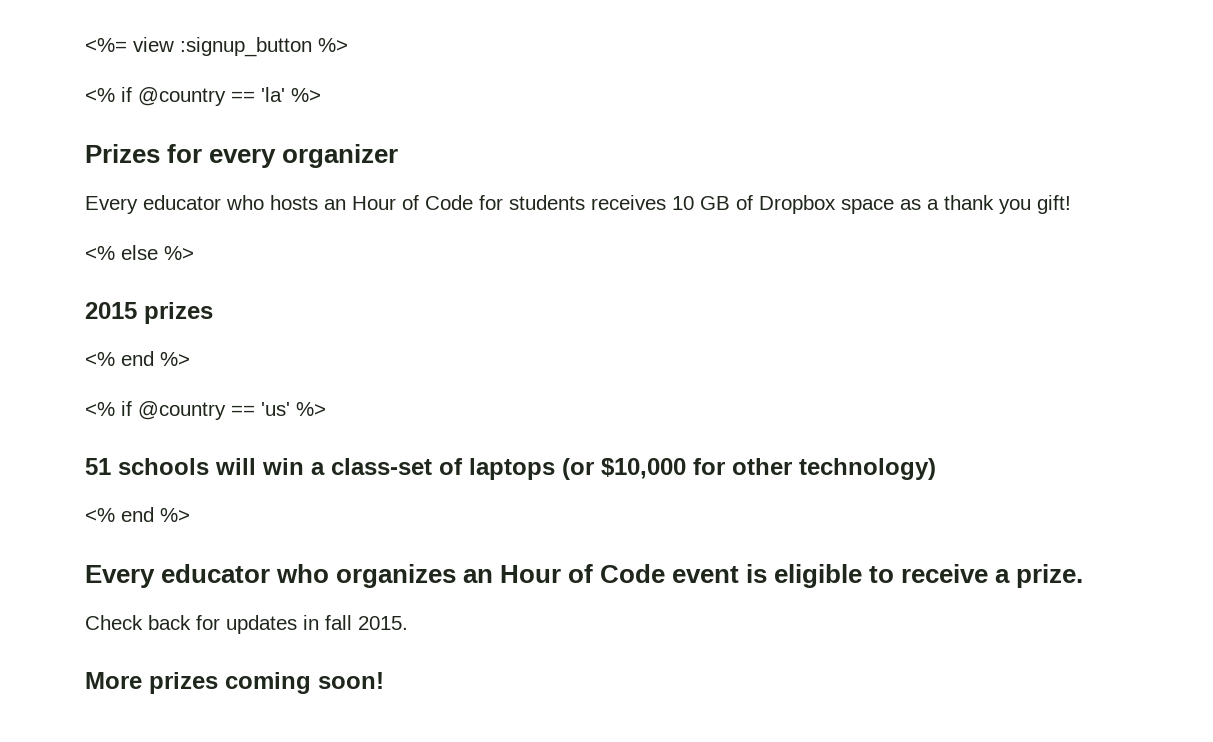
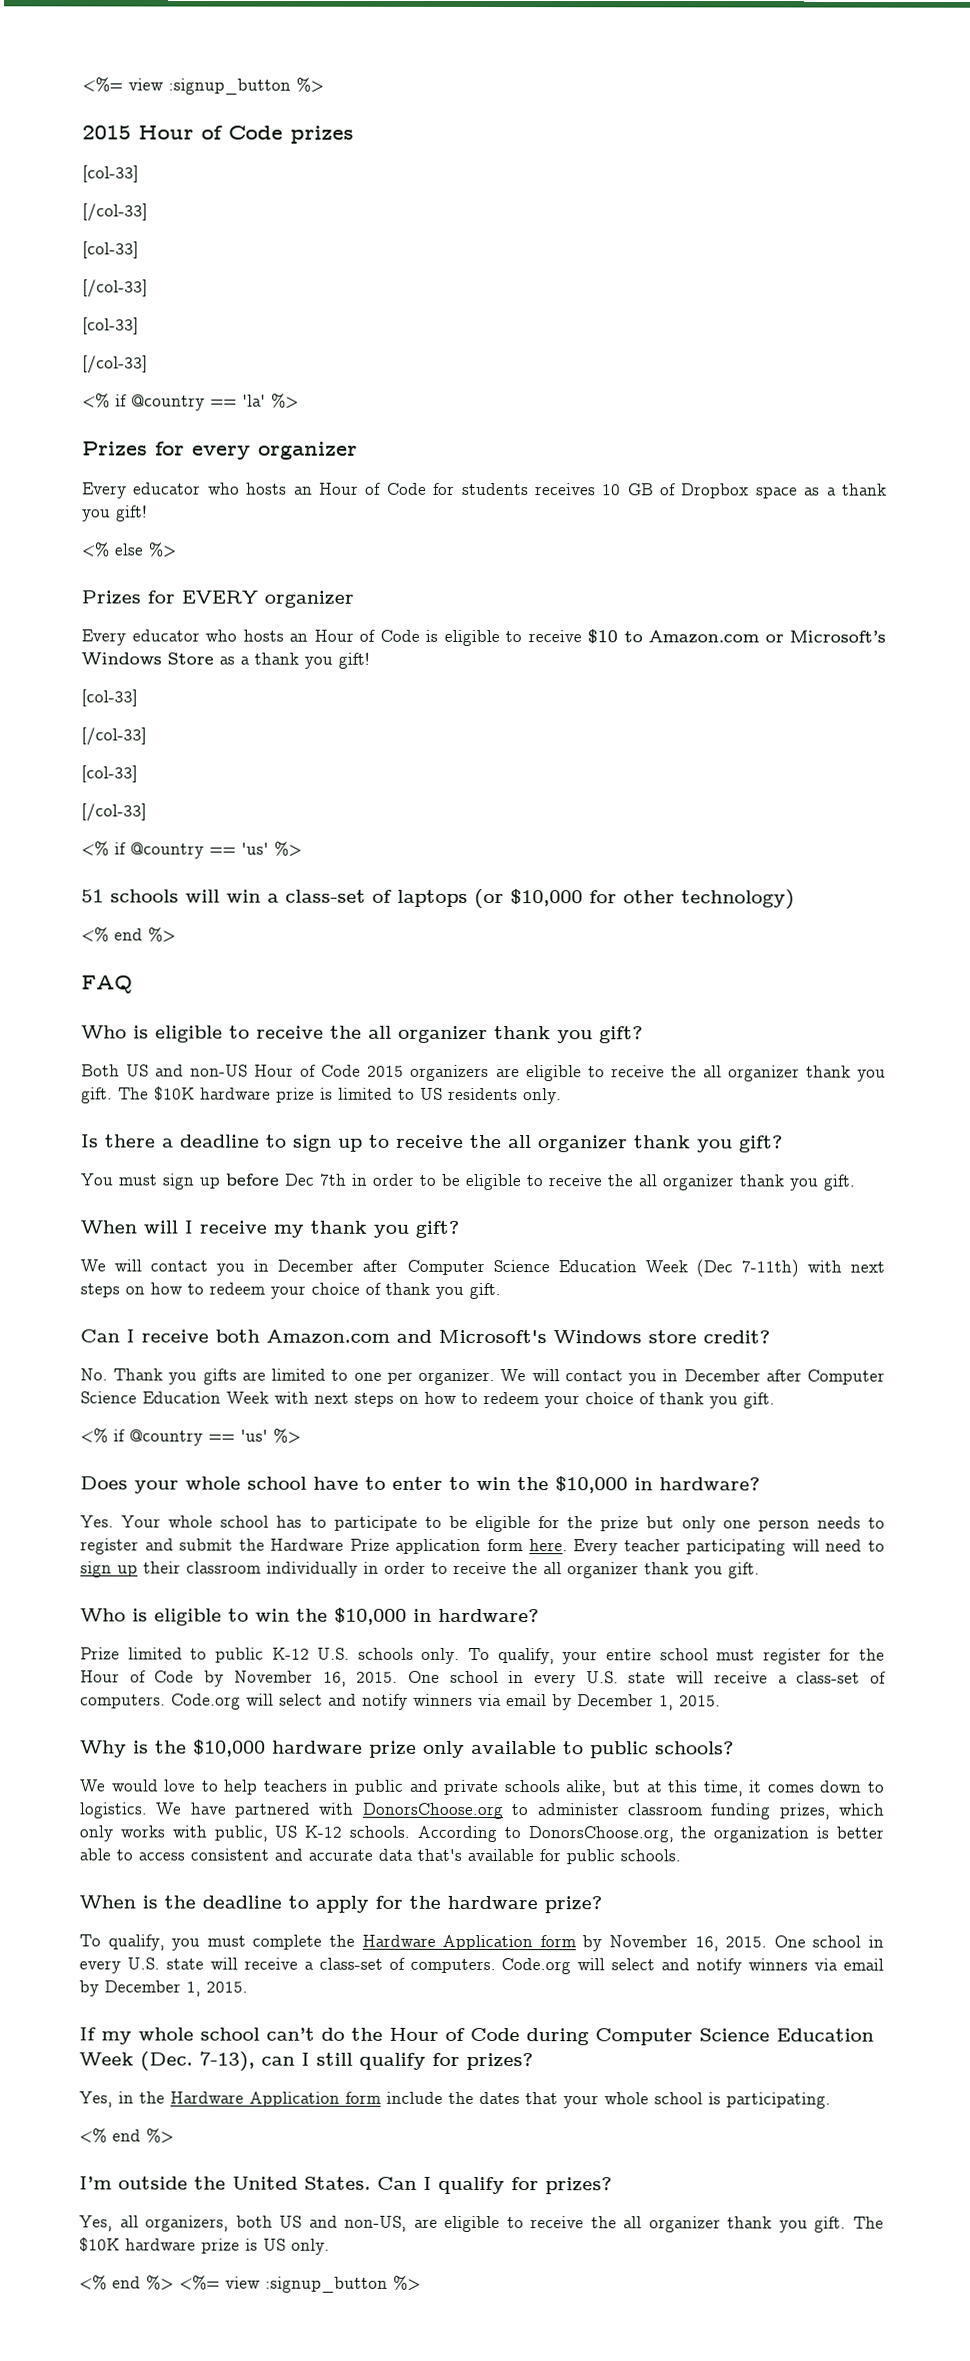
[85,37,348,57] <%= view :signup_button %> -> [82,77,324,95] [82,125,354,144] [82,165,139,183] [82,203,148,222] [82,241,139,259] [82,279,148,298] [82,317,139,335] [82,355,148,374] <%= view :signup_button %> // 2015 Hour of Code prizes // [col-33] // [/col-33] // [col-33] // [/col-33] // [col-33] // [/col-33]
[85,302,213,324] [85,351,190,366] 2015 prizes // <% end %> -> [81,590,354,608] [81,629,886,647] [81,652,370,669] [81,689,138,707] [81,727,147,746] [81,765,138,783] [81,803,147,822] Prizes for EVERY organizer // Every educator who hosts an Hour of Code is eligible to receive $10 to Amazon.com or Microsoft’s Windows Store as a thank you gift! // [col-33] // [/col-33] // [col-33] // [/col-33]
[85,564,1084,588] [85,615,408,634] [85,672,384,694] Every educator who organizes an Hour of Code event is eligible to receive a prize. // Check back for updates in fall 2015. // More prizes coming soon! -> [81,975,133,994] [81,1025,643,1044] [81,1064,886,1082] [81,1086,562,1105] [81,1134,783,1153] [80,1173,856,1191] [80,1220,459,1238] [80,1259,885,1278] [80,1282,501,1300] [80,1329,770,1345] [80,1368,886,1386] [80,1391,775,1409] [80,1428,301,1446] [80,1476,760,1494] [80,1515,885,1533] [80,1538,885,1556] [80,1561,760,1579] [80,1607,539,1626] [80,1647,885,1665] [80,1670,887,1688] [80,1693,721,1711] [80,1739,734,1759] [80,1779,885,1797] [79,1802,886,1820] [79,1825,884,1843] [79,1848,681,1865] [79,1895,602,1914] [79,1934,885,1952] [79,1957,884,1975] [79,1980,248,1997] [79,2027,874,2046] [79,2051,533,2072] [79,2091,831,2109] [79,2128,174,2144] [79,2176,612,2195] [79,2215,884,2233] [79,2237,330,2255] [79,2275,421,2293] FAQ // Who is eligible to receive the all organizer thank you gift? // Both US and non-US Hour of Code 2015 organizers are eligible to receive the all organizer thank you gift. The $10K hardware prize is limited to US residents only. // Is there a deadline to sign up to receive the all organizer thank you gift? // You must sign up before Dec 7th in order to be eligible to receive the all organizer thank you gift. // When will I receive my thank you gift? // We will contact you in December after Computer Science Education Week (Dec 7-11th) with next steps on how to redeem your choice of thank you gift. // Can I receive both Amazon.com and Microsoft's Windows store credit? // No. Thank you gifts are limited to one per organizer. We will contact you in December after Computer Science Education Week with next steps on how to redeem your choice of thank you gift. // <% if @country == 'us' %> // Does your whole school have to enter to win the $10,000 in hardware? // Yes. Your whole school has to participate to be eligible for the prize but only one person needs to register and submit the Hardware Prize application form here. Every teacher participating will need to sign up their classroom individually in order to receive the all organizer thank you gift. // Who is eligible to win the $10,000 in hardware? // Prize limited to public K-12 U.S. schools only. To qualify, your entire school must register for the Hour of Code by November 16, 2015. One school in every U.S. state will receive a class-set of computers. Code.org will select and notify winners via email by December 1, 2015. // Why is the $10,000 hardware prize only available to public schools? // We would love to help teachers in public and private schools alike, but at this time, it comes down to logistics. We have partnered with DonorsChoose.org to administer classroom funding prizes, which only works with public, US K-12 schools. According to DonorsChoose.org, the organization is better able to access consistent and accurate data that's available for public schools. // When is the deadline to apply for the hardware prize? // To qualify, you must complete the Hardware Application form by November 16, 2015. One school in every U.S. state will receive a class-set of computers. Code.org will select and notify winners via email by December 1, 2015. // If my whole school can’t do the Hour of Code during Computer Science Education Week (Dec. 7-13), can I still qualify for prizes? // Yes, in the Hardware Application form include the dates that your whole school is participating. // <% end %> // I’m outside the United States. Can I qualify for prizes? // Yes, all organizers, both US and non-US, are eligible to receive the all organizer thank you gift. The $10K hardware prize is US only. // <% end %> <%= view :signup_button %>

